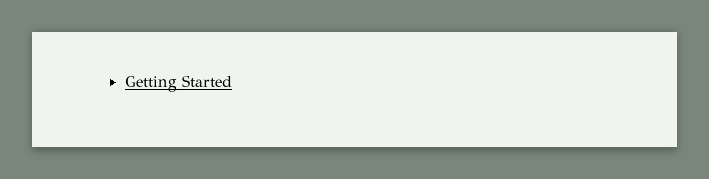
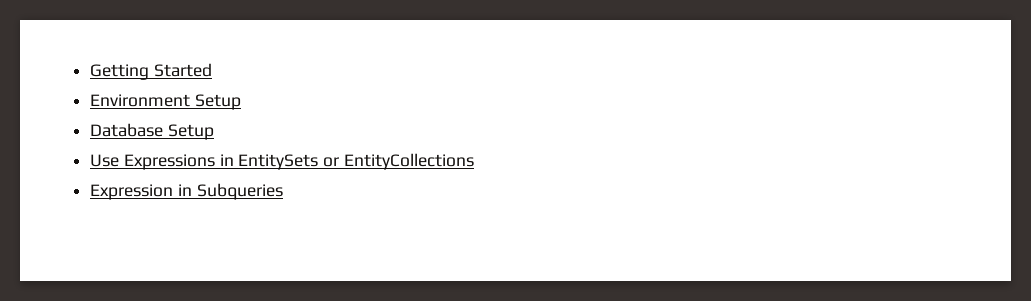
(232, 81) none -> [90,94,241,110] [90,123,214,140] [90,153,474,170] [90,183,283,200] // Environment Setup // Database Setup // Use Expressions in EntitySets or EntityCollections // Expression in Subqueries

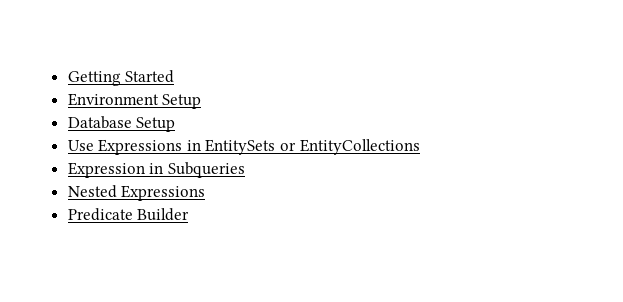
(283, 191) none -> [67,185,206,201] [67,208,190,221] // Nested Expressions // Predicate Builder

